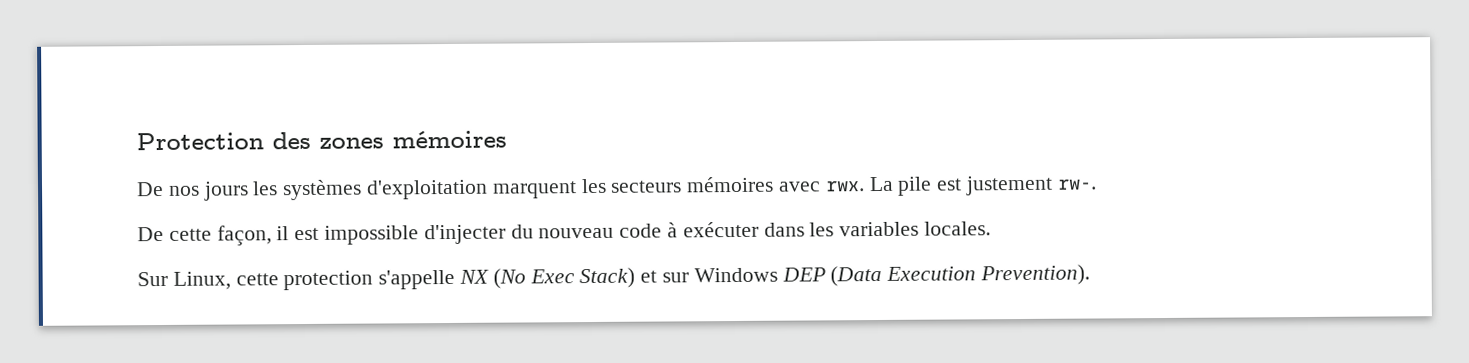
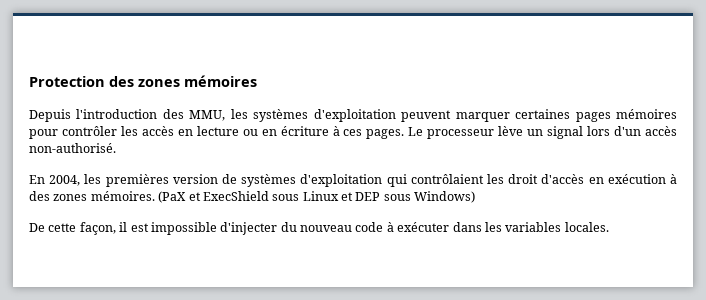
[136,175,1097,201] De nos jours les systèmes d'exploitation marquent les secteurs mémoires avec rwx. La pile est justement rw-. -> [29,109,677,122] [29,126,677,139] [29,143,116,153] [29,174,678,187] [29,191,476,203] Depuis l'introduction des MMU, les systèmes d'exploitation peuvent marquer certaines pages mémoires pour contrôler les accès en lecture ou en écriture à ces pages. Le processeur lève un signal lors d'un accès non-authorisé. // En 2004, les premières version de systèmes d'exploitation qui contrôlaient les droit d'accès en exécution à des zones mémoires. (PaX et ExecShield sous Linux et DEP sous Windows)
[137,264,1091,291] // Sur Linux, cette protection s'appelle NX (No Exec Stack) et sur Windows DEP (Data Execution Prevention). -> (609, 227) none

